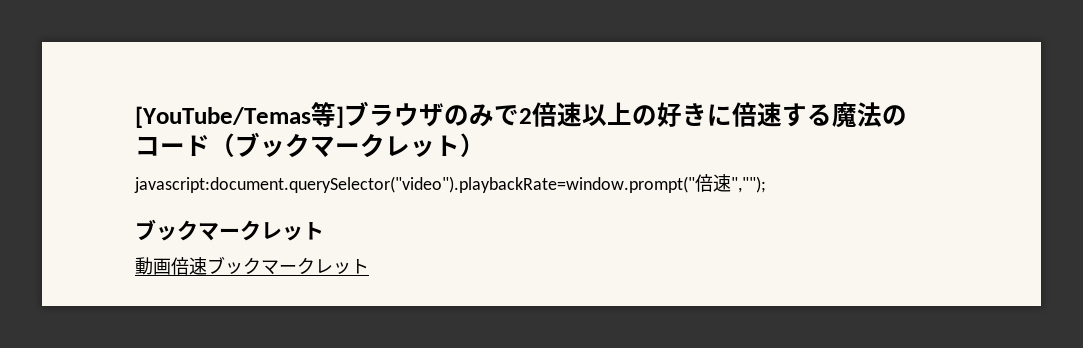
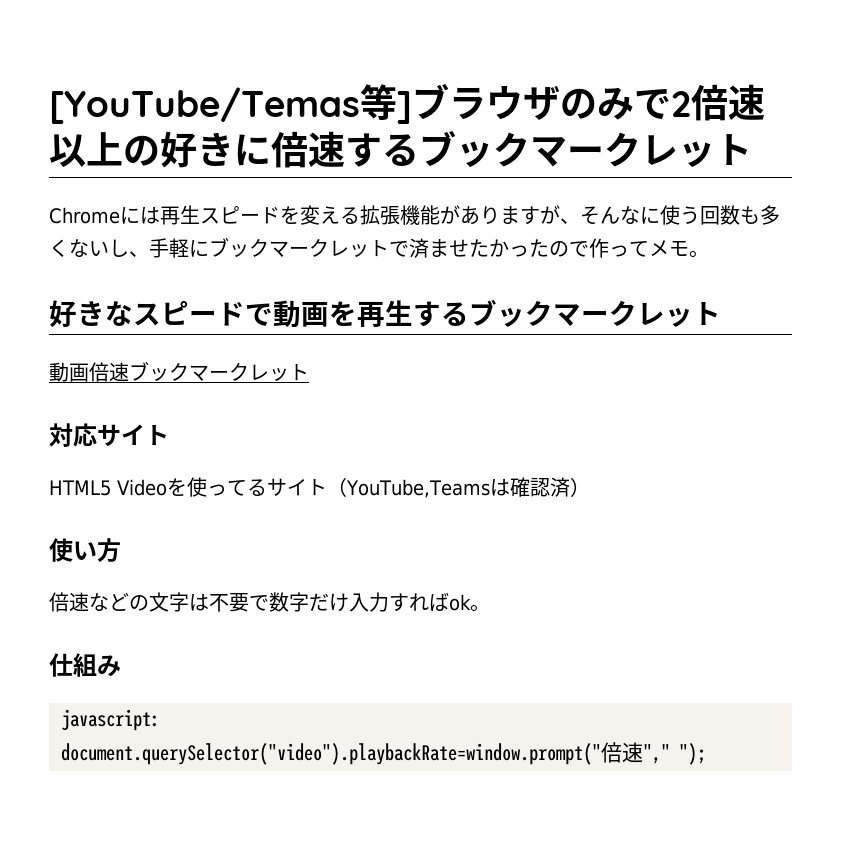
[832,102,907,128] [135,132,485,158] [134,174,766,193] 魔法のコード（ブックマークレット） // javascript:document.querySelector("video").playbackRate=window.prompt("倍速",""); // -> [419,130,752,167] [49,205,780,225] [49,237,709,258] [49,300,469,328] ブックマークレット // Chromeには再生スピードを変える拡張機能がありますが、そんなに使う回数も多くないし、手軽にブックマークレットで済ませたかったので作ってメモ。 // 好きなスピードで動画を再生する
(369, 266) none -> [49,423,169,447] [49,477,590,498] [49,538,121,562] [49,592,490,612] [49,653,121,677] [61,709,160,731] [61,742,706,765] // 対応サイト // HTML5 Videoを使ってるサイト（YouTube,Teamsは確認済） // 使い方 // 倍速などの文字は不要で数字だけ入力すればok。 // 仕組み // javascript: // document.querySelector("video").playbackRate=window.prompt("倍速"," ");

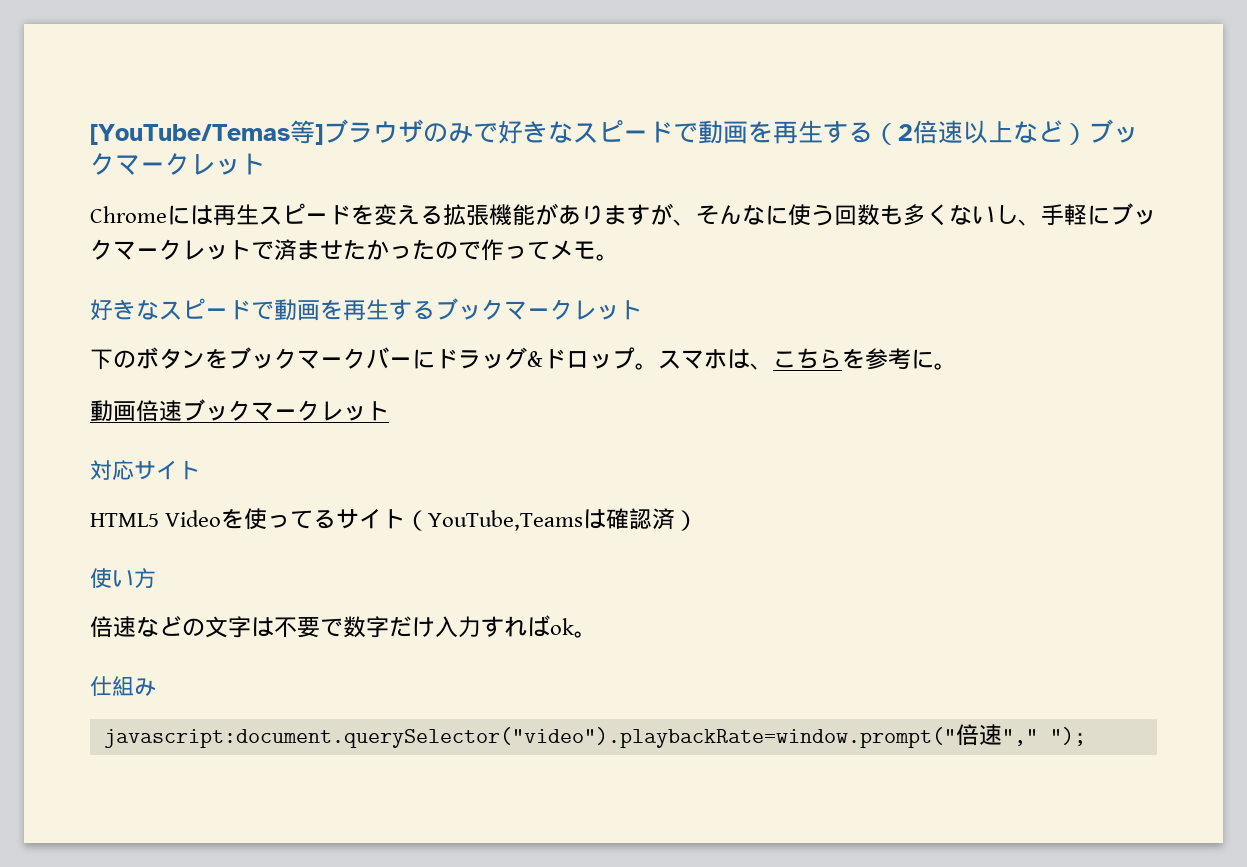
[671,84,765,121] [49,131,419,168] 2倍速以上の好きに倍速する -> [498,120,1088,145] 好きなスピードで動画を再生する（2倍速以上など）
(721, 313) none -> [90,347,957,370] // 下のボタンをブックマークバーにドラッグ&ドロップ。スマホは、こちらを参考に。
[61,709,160,731] [61,743,601,765] javascript: // document.querySelector("video").playbackRate=window.prompt(" -> [103,727,956,748] javascript:document.querySelector("video").playbackRate=window.prompt("

